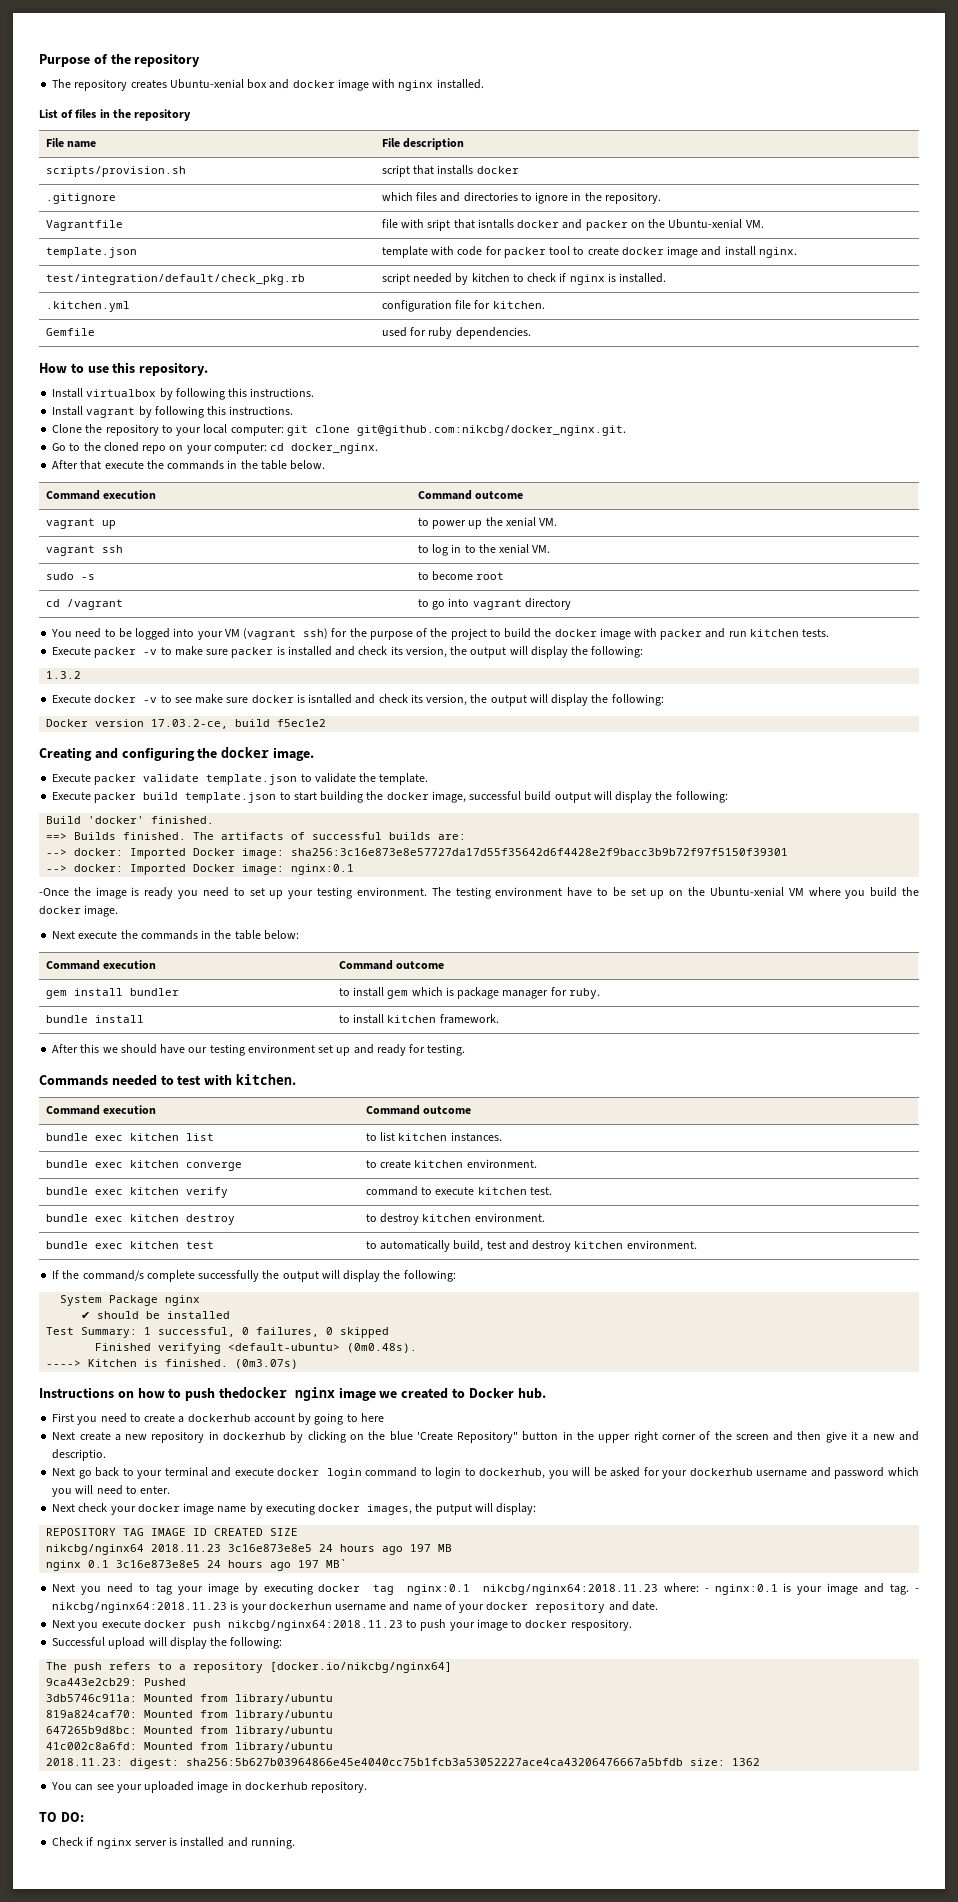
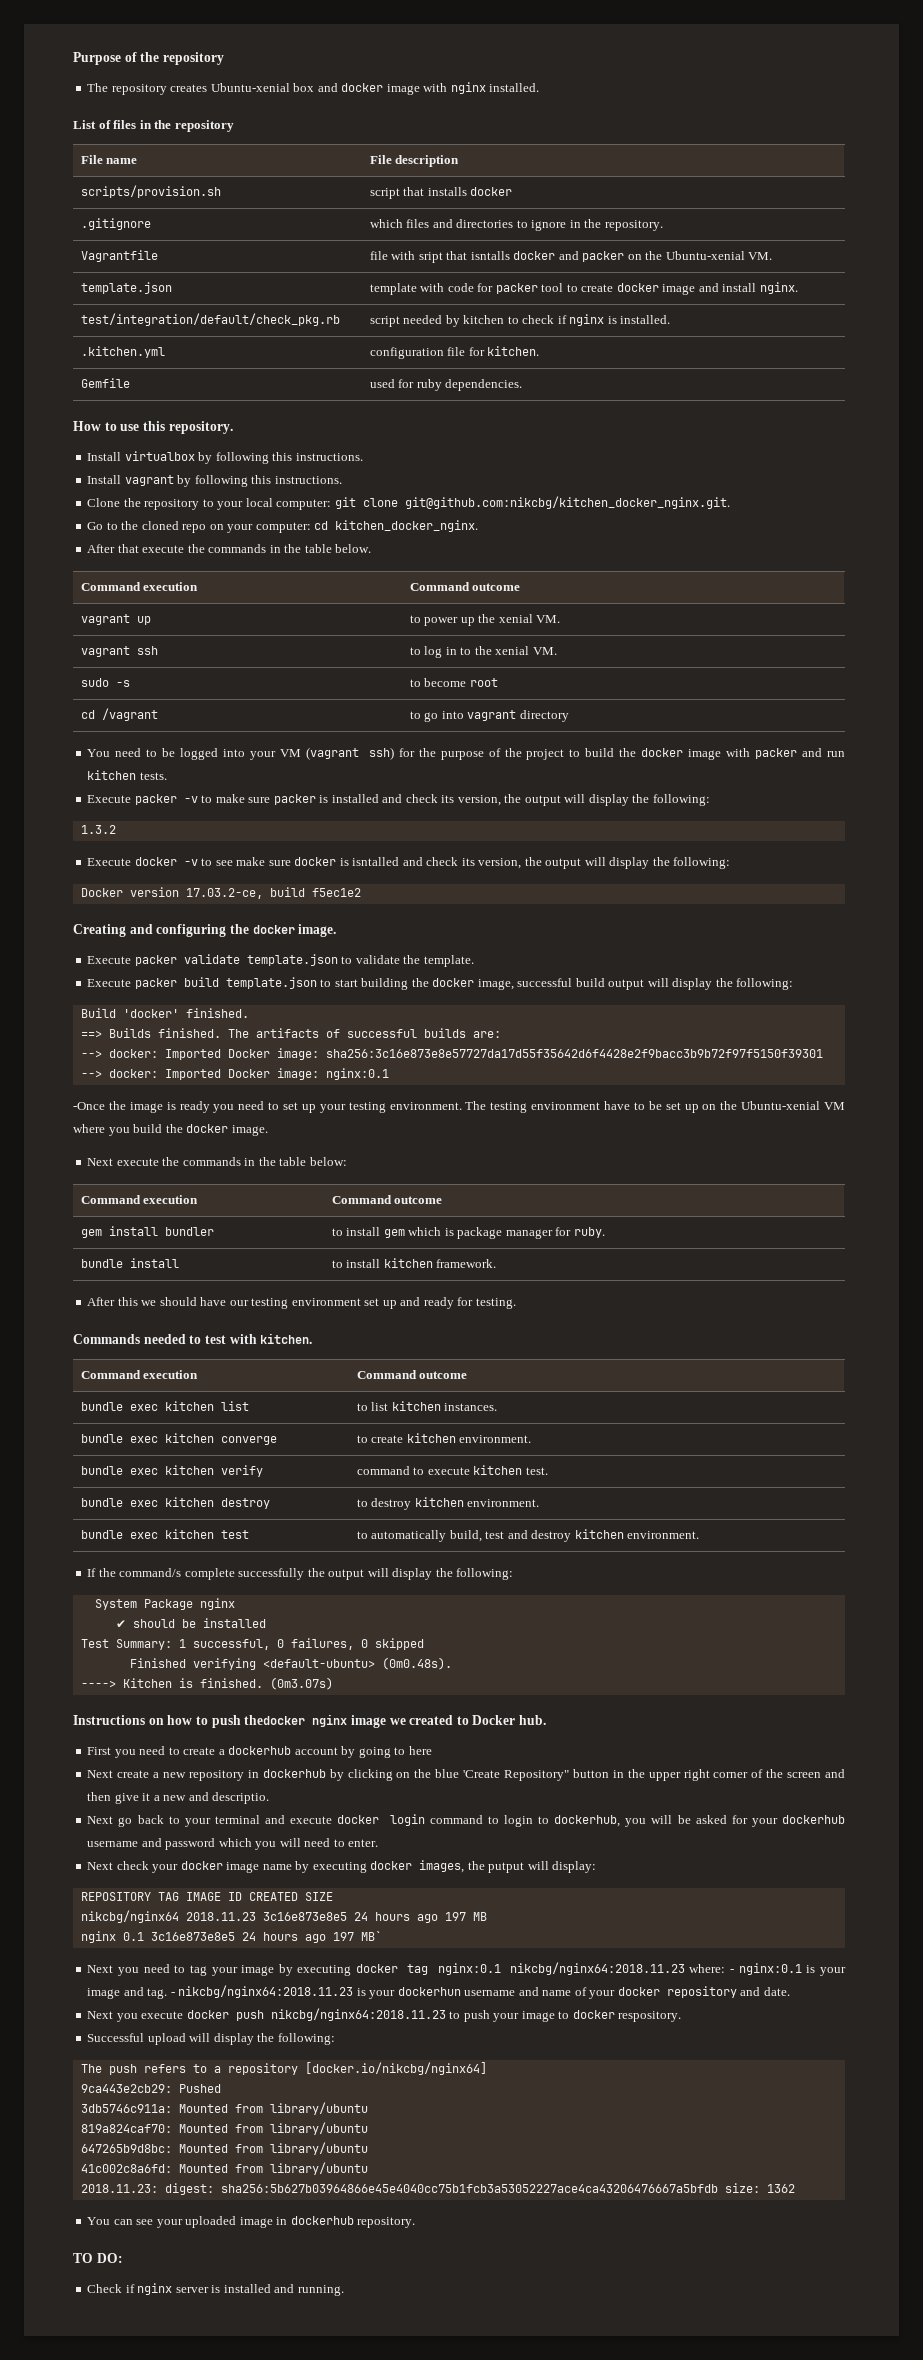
[356,425,626,436] git@github.com:nikcbg/docker_nginx.git. -> [404,496,730,509] git@github.com:nikcbg/kitchen_docker_nginx.git.
[291,443,379,454] docker_nginx. -> [335,520,479,532] kitchen_docker_nginx.

